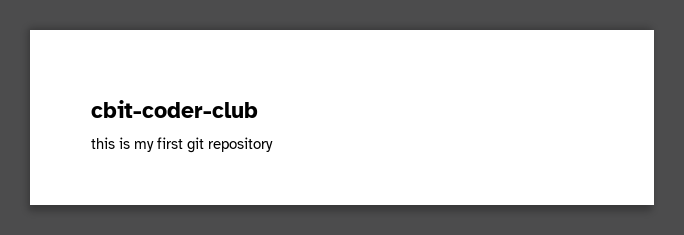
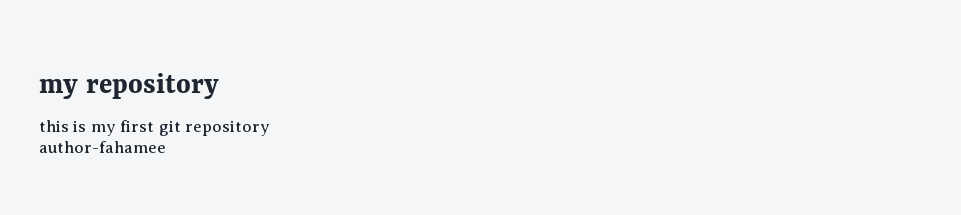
[91,100,258,118] cbit-coder-club -> [39,73,220,99] my repository
(273, 144) none -> [39,141,166,153] // author-fahamee

